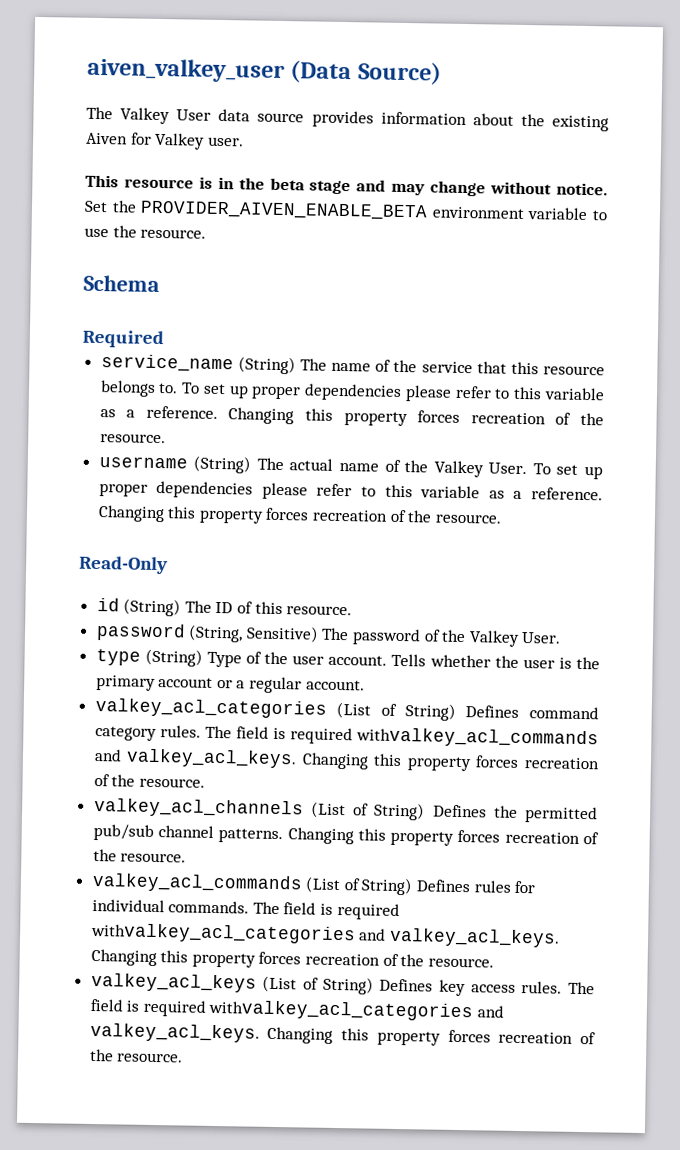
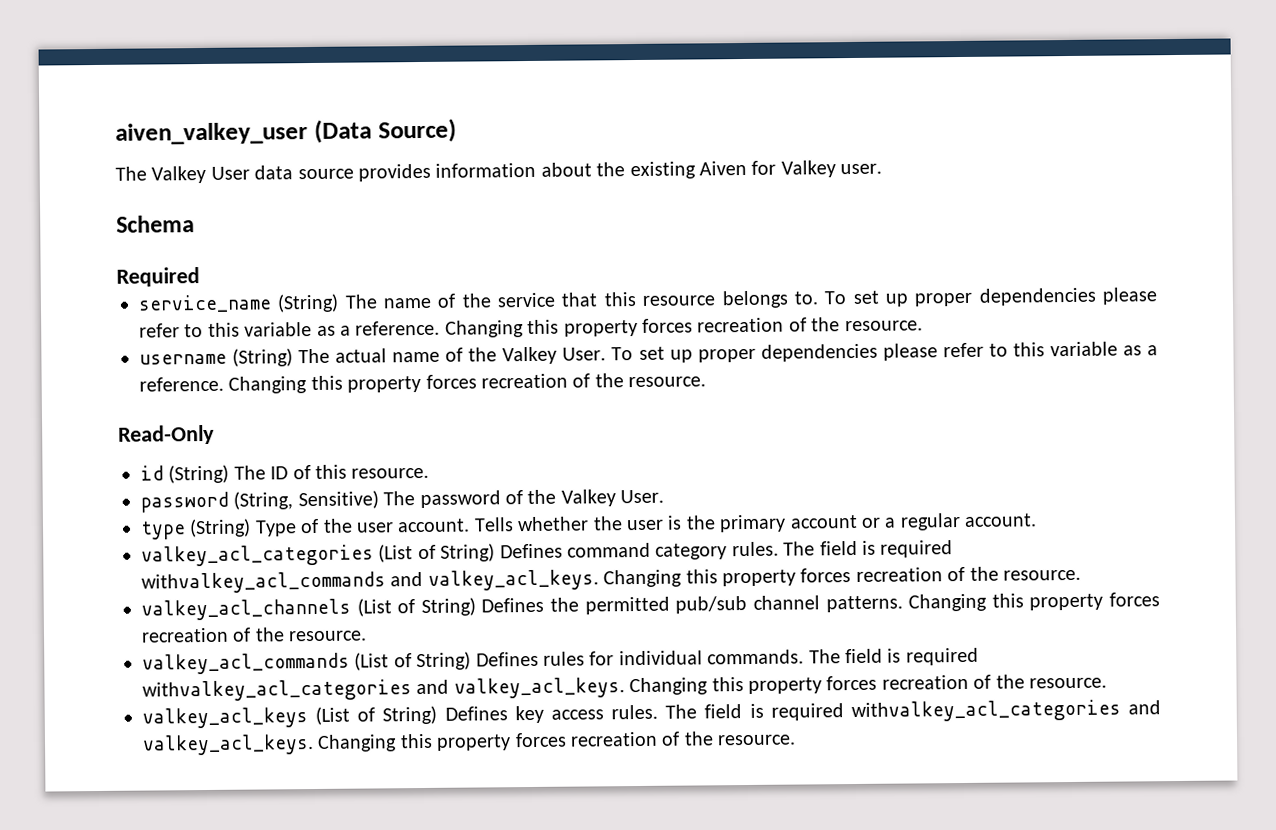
[85,174,609,197] [84,200,609,221] [84,225,207,239] // This resource is in the beta stage and may change without notice. Set the PROVIDER_AIVEN_ENABLE_BETA environment variable to use the resource. -> (883, 169) none

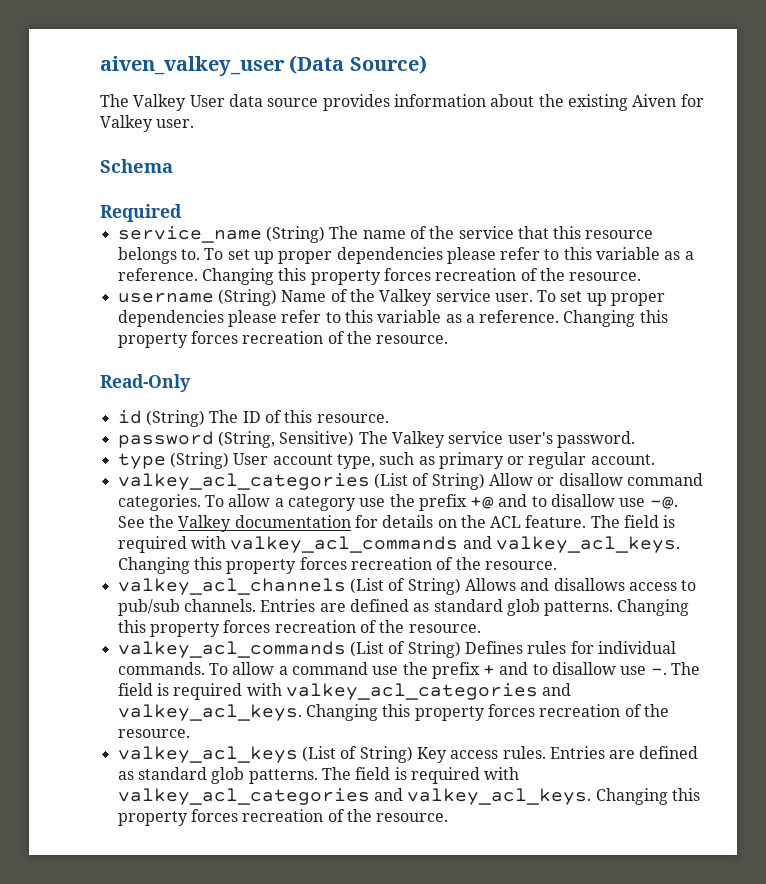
[298,346,607,365] The actual name of the Valkey User. -> [281,289,533,306] Name of the Valkey service user.
[419,489,665,509] [140,514,897,540] password of the Valkey User. // type (String) Type of the user account. Tells whether the user is the primary account or a -> [391,431,635,448] [117,452,525,469] Valkey service user's password. // type (String) User account type, such as primary or
[499,540,954,560] [141,571,386,594] Defines command category rules. The field is required withvalkey_acl_commands -> [488,473,703,486] [117,494,678,511] [117,515,676,532] [117,536,459,553] Allow or disallow command categories. To allow a category use the prefix +@ and to disallow use -@. See the Valkey documentation for details on the ACL feature. The field is required with valkey_acl_commands
[481,595,820,615] Defines the permitted pub/sub channel -> [464,578,697,591] [117,599,540,616] Allows and disallows access to pub/sub channels. Entries are defined as standard glob
[808,647,979,666] [142,679,412,702] The field is required withvalkey_acl_categories -> [208,662,701,679] [117,683,538,700] To allow a command use the prefix + and to disallow use -. The field is required with valkey_acl_categories
[444,699,1121,724] Defines key access rules. The field is required withvalkey_acl_categories -> [416,746,699,763] [117,767,520,784] [117,788,370,805] Key access rules. Entries are defined as standard glob patterns. The field is required with valkey_acl_categories

